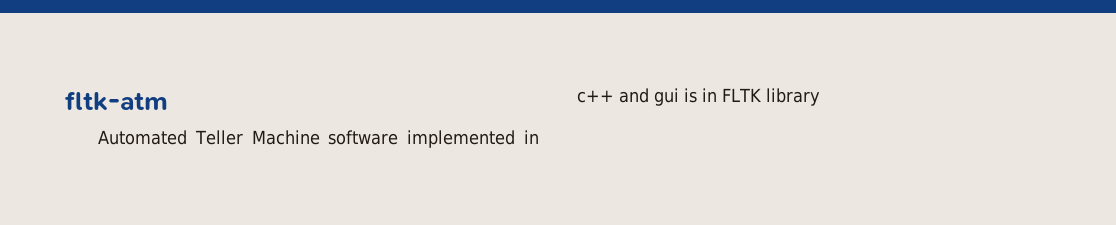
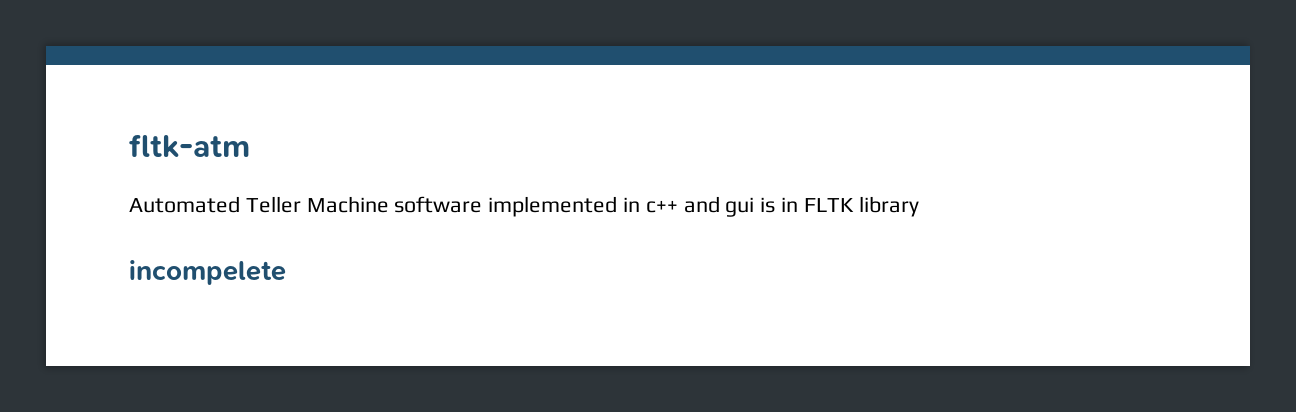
(820, 97) none -> [129,260,286,285] // incompelete

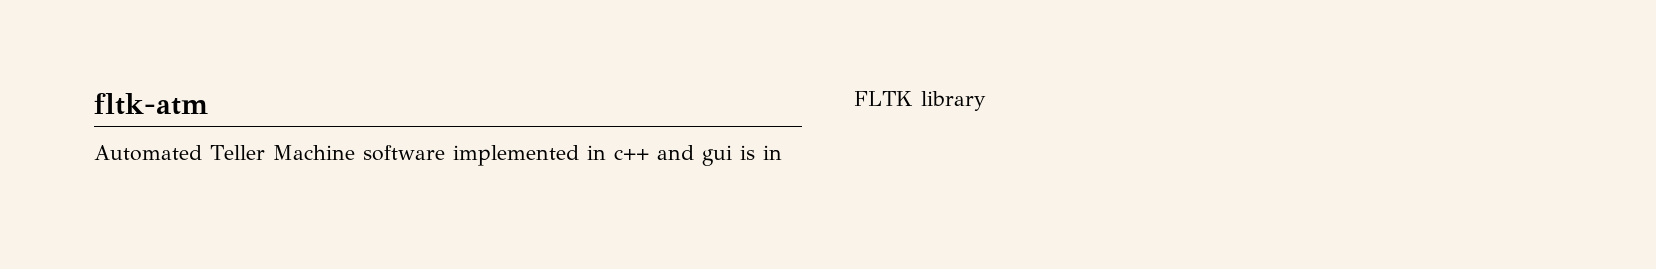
[129,260,286,285] // incompelete -> (986, 101) none

